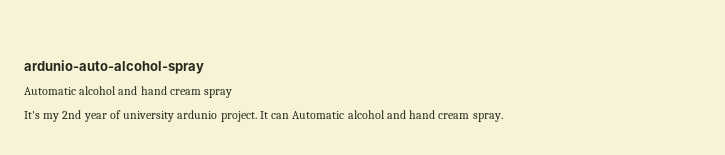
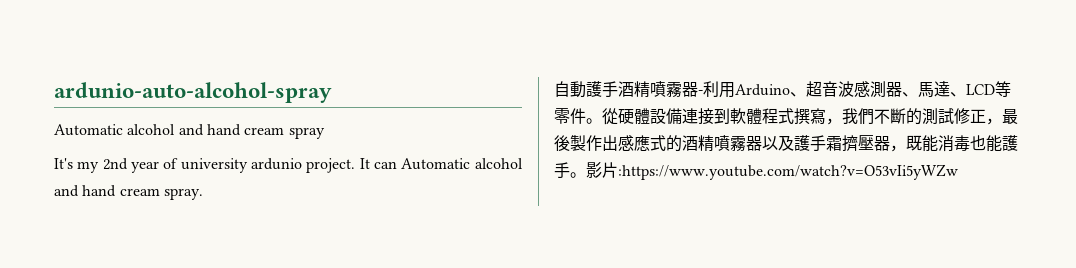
(503, 117) none -> [554,81,1011,98] [554,108,1018,125] [554,135,1018,152] [554,162,958,180] // 自動護手酒精噴霧器-利用Arduino、超音波感測器、馬達、LCD等零件。從硬體設備連接到軟體程式撰寫，我們不斷的測試修正，最後製作出感應式的酒精噴霧器以及護手霜擠壓器，既能消毒也能護手。影片:https://www.youtube.com/watch?v=O53vIi5yWZw

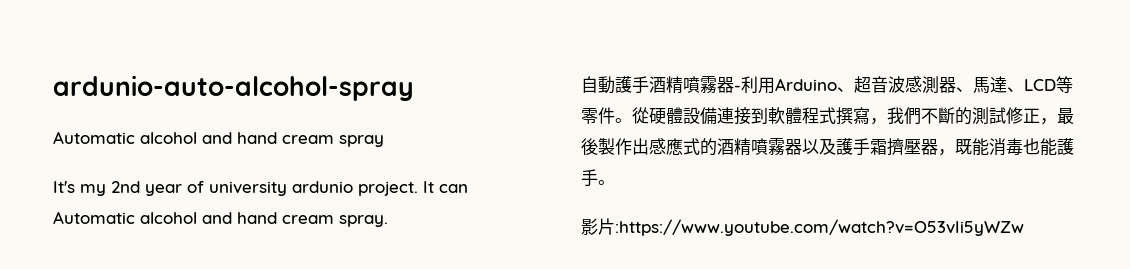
(586, 175) none -> (615, 182) //

